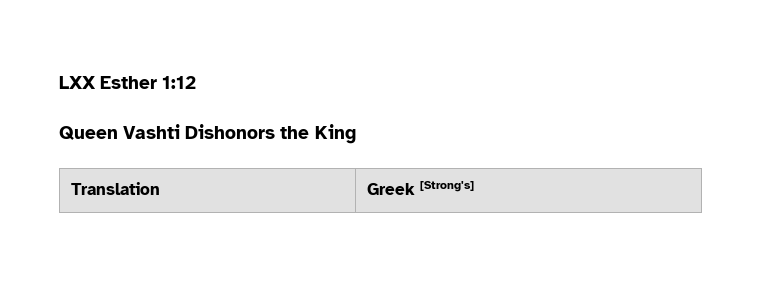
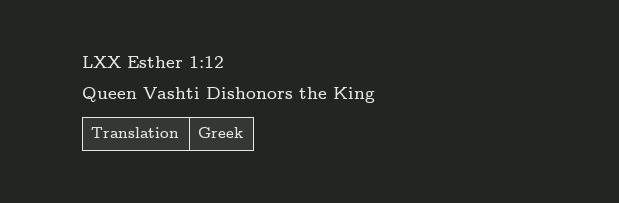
[420,181,475,192] [Strong's] -> (244, 132) none

